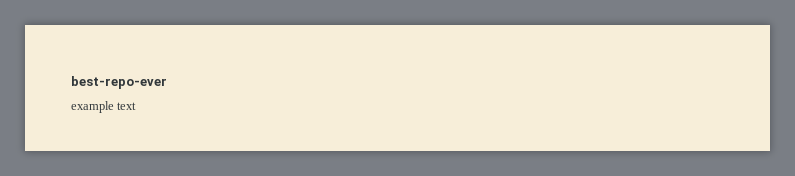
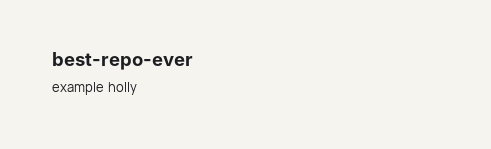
[117,102,137,110] text -> [107,82,137,95] holly

